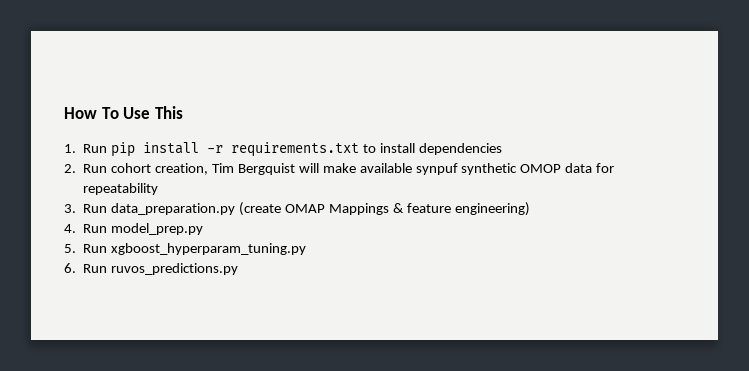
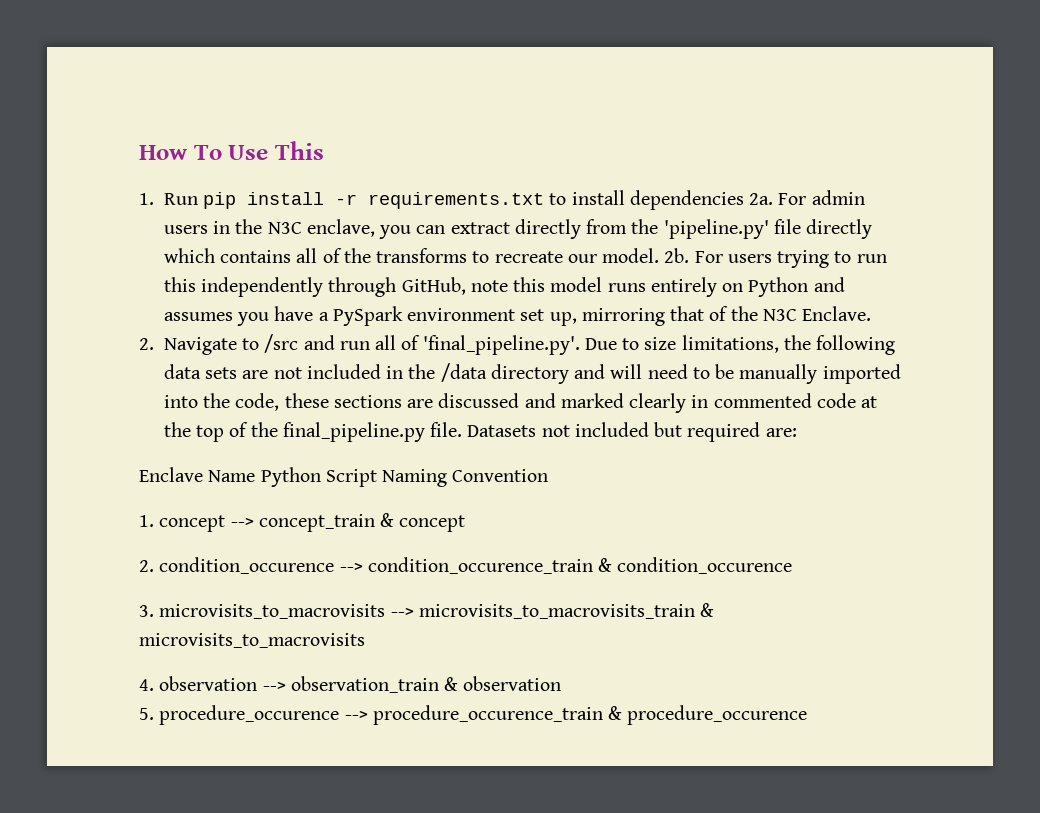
[64,163,615,175] [83,183,159,195] [64,202,530,216] [64,223,204,235] [64,243,307,255] [64,263,239,275] // 2. Run cohort creation, Tim Bergquist will make available synpuf synthetic OMOP data for repeatability // 3. Run data_preparation.py (create OMAP Mappings & feature engineering) // 4. Run model_prep.py // 5. Run xgboost_hyperparam_tuning.py // 6. Run ruvos_predictions.py -> [749,190,865,205] [163,219,873,239] [163,248,887,268] [163,277,845,297] [163,306,872,326] [139,334,896,355] [163,363,901,384] [163,393,878,413] [163,422,797,442] [139,467,549,487] [139,513,466,532] [139,557,793,574] [139,603,715,619] [139,633,365,648] [139,676,562,693] [139,705,808,725] 2a. For admin users in the N3C enclave, you can extract directly from the 'pipeline.py' file directly which contains all of the transforms to recreate our model. 2b. For users trying to run this independently through GitHub, note this model runs entirely on Python and assumes you have a PySpark environment set up, mirroring that of the N3C Enclave. // 2. Navigate to /src and run all of 'final_pipeline.py'. Due to size limitations, the following data sets are not included in the /data directory and will need to be manually imported into the code, these sections are discussed and marked clearly in commented code at the top of the final_pipeline.py file. Datasets not included but required are: // Enclave Name Python Script Naming Convention // 1. concept --> concept_train & concept // 2. condition_occurence --> condition_occurence_train & condition_occurence // 3. microvisits_to_macrovisits --> microvisits_to_macrovisits_train & microvisits_to_macrovisits // 4. observation --> observation_train & observation // 5. procedure_occurence --> procedure_occurence_train & procedure_occurence

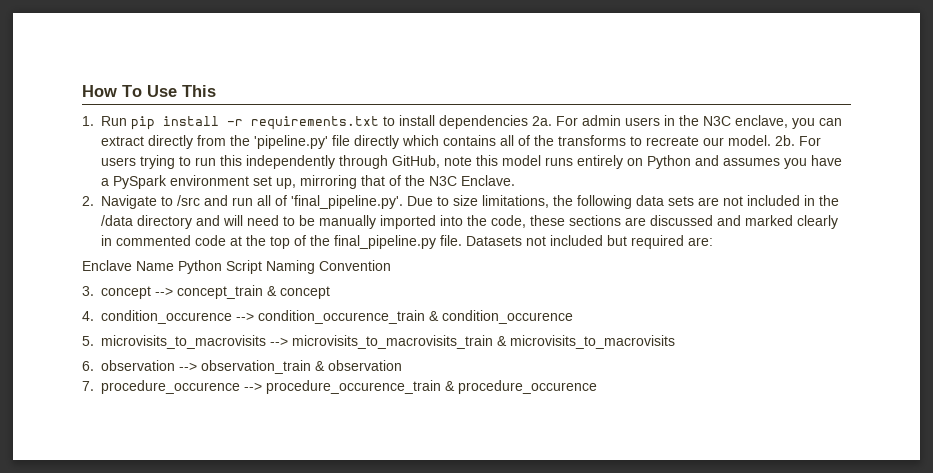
[139,515,154,527] 1. -> [82,286,94,296] 3.
[139,560,154,572] 2. -> [82,311,94,321] 4.
[139,605,154,617] 3. -> [82,336,94,346] 5.
[139,679,154,691] 4. -> [82,361,94,371] 6.
[139,708,154,720] 5. -> [82,381,94,391] 7.

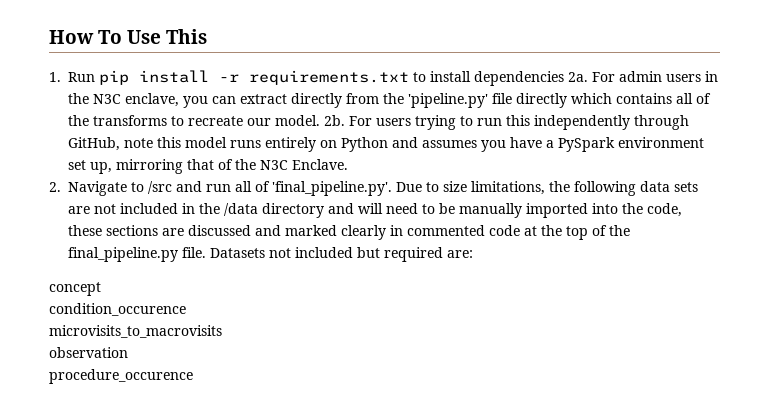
[82,260,391,274] [82,285,330,299] [82,310,573,324] [82,335,675,349] [82,360,402,374] [82,380,455,394] Enclave Name Python Script Naming Convention // 3. concept --> concept_train & concept // 4. condition_occurence --> condition_occurence_train & condition_occurence // 5. microvisits_to_macrovisits --> microvisits_to_macrovisits_train & microvisits_to_macrovisits // 6. observation --> observation_train & observation // 7. procedure_occurence --> procedure_occurence_train & -> [49,282,101,296] [49,303,186,316] [49,325,222,338] [49,347,128,358] concept // condition_occurence // microvisits_to_macrovisits // observation //

